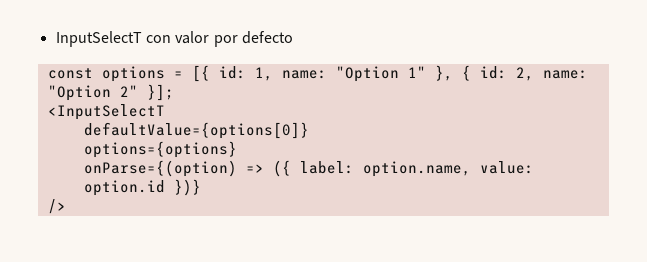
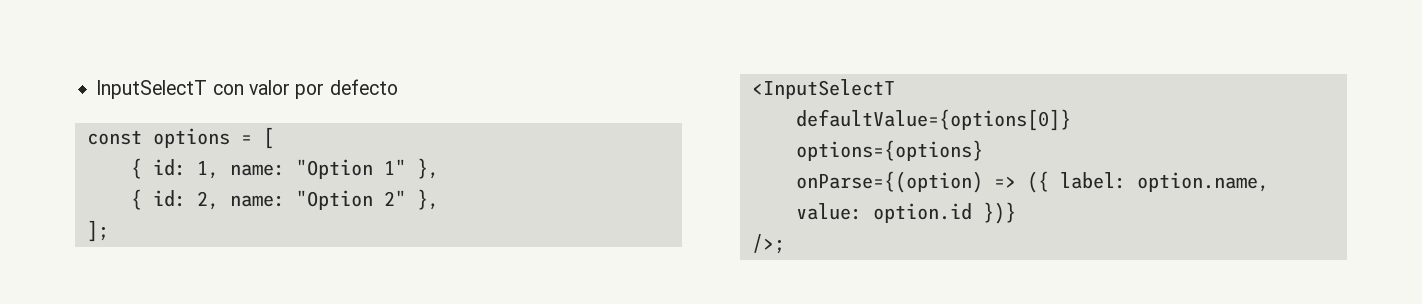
[191,65,210,82] [{ -> [262,127,274,149] [130,158,142,179] [ // {
(453, 73) none -> (439, 168) //
[146,84,174,101] }]; -> [416,189,439,210] [86,220,109,242] }, // ];
[47,199,66,214] /> -> [751,234,785,254] />;

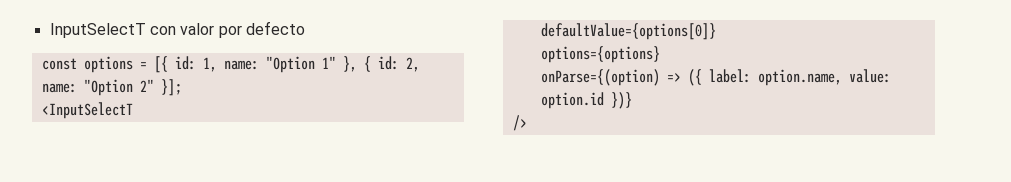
[262,127,274,149] [130,158,142,179] [ // { -> [153,56,168,73] [{
(439, 168) // -> (357, 64) none
[416,189,439,210] [86,220,109,242] }, // ]; -> [160,79,182,96] }];
[751,234,785,254] />; -> [512,115,527,131] />

